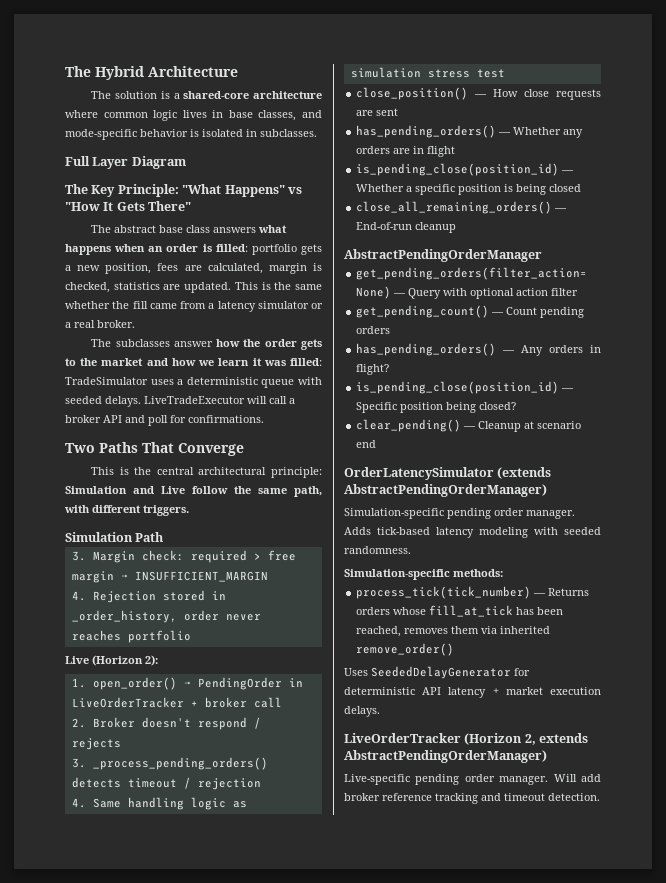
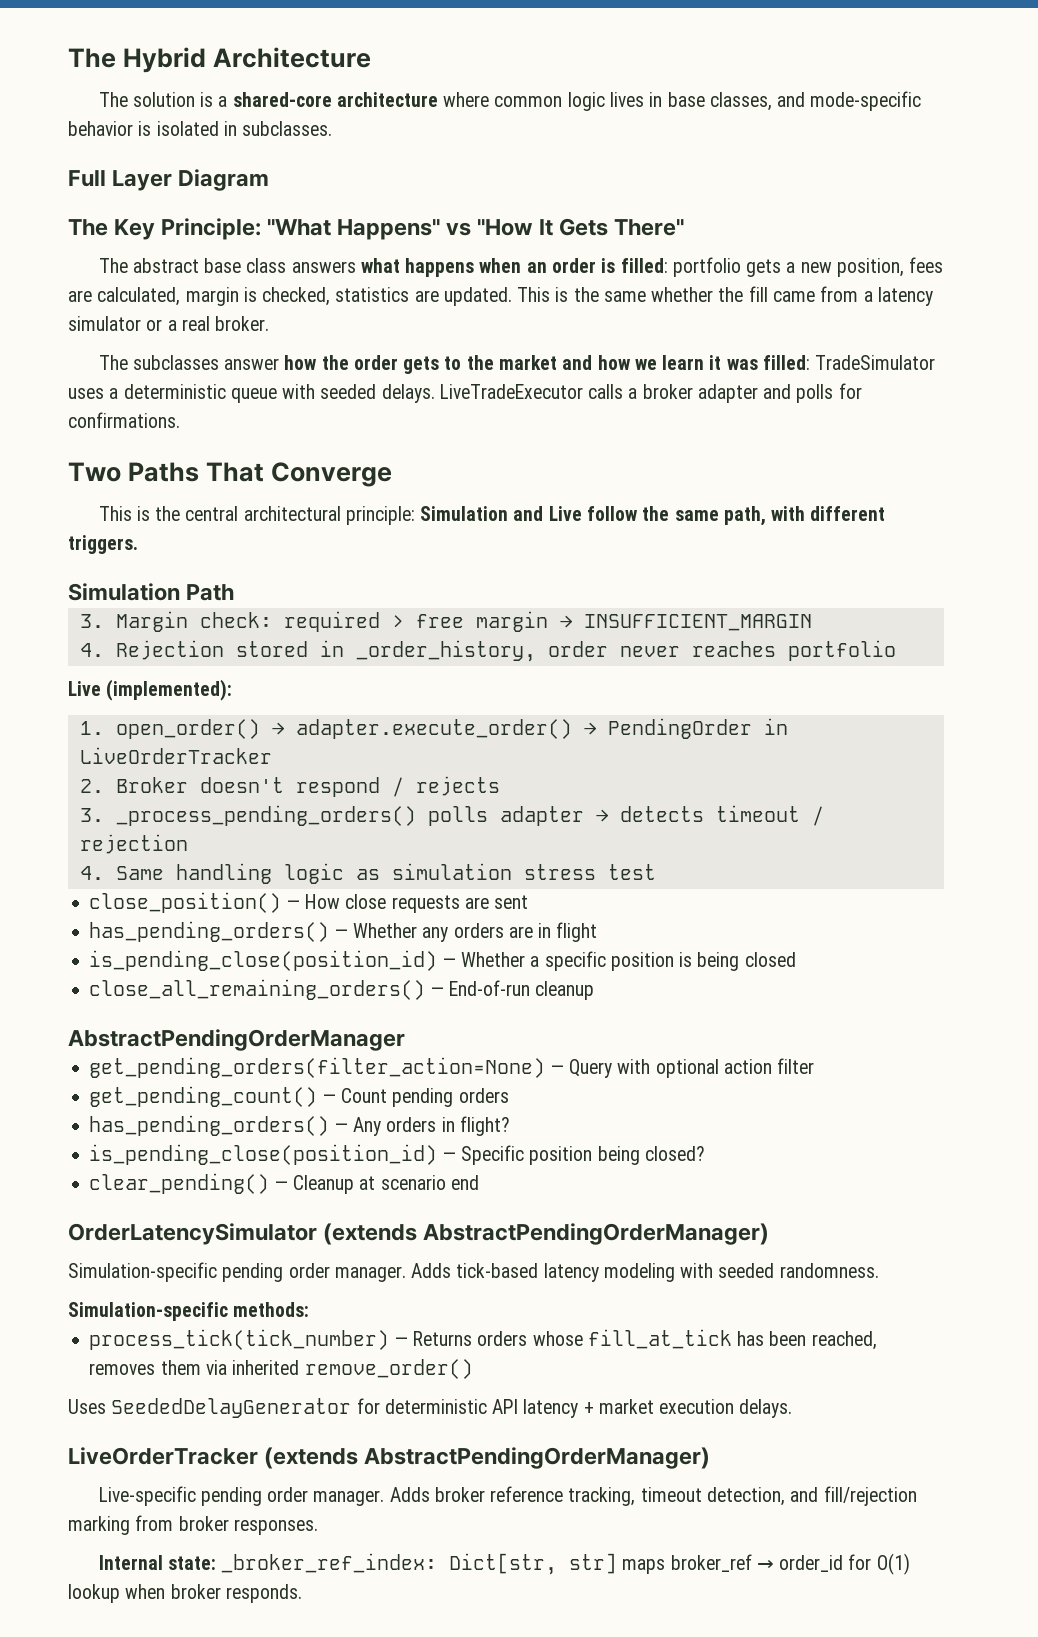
[247,396,295,404] [65,415,168,426] will call a broker API and poll -> [588,384,834,403] calls a broker adapter and polls
[92,655,158,666] (Horizon 2): -> [106,679,233,701] (implemented):
(191, 684) none -> [295,719,596,739] adapter.execute_order() →
[190,697,282,708] + broker call -> (272, 755) none
(268, 763) none -> [427,806,608,826] polls adapter →
[464,733,589,745] (Horizon 2, extends -> [264,1447,359,1469] (extends
[553,774,601,782] [344,793,600,804] Will add broker reference tracking and timeout detection. -> [389,1486,917,1506] [68,1515,318,1535] [98,1553,910,1575] [68,1584,302,1603] Adds broker reference tracking, timeout detection, and fill/rejection marking from broker responses. // Internal state: _broker_ref_index: Dict[str, str] maps broker_ref → order_id for O(1) lookup when broker responds.

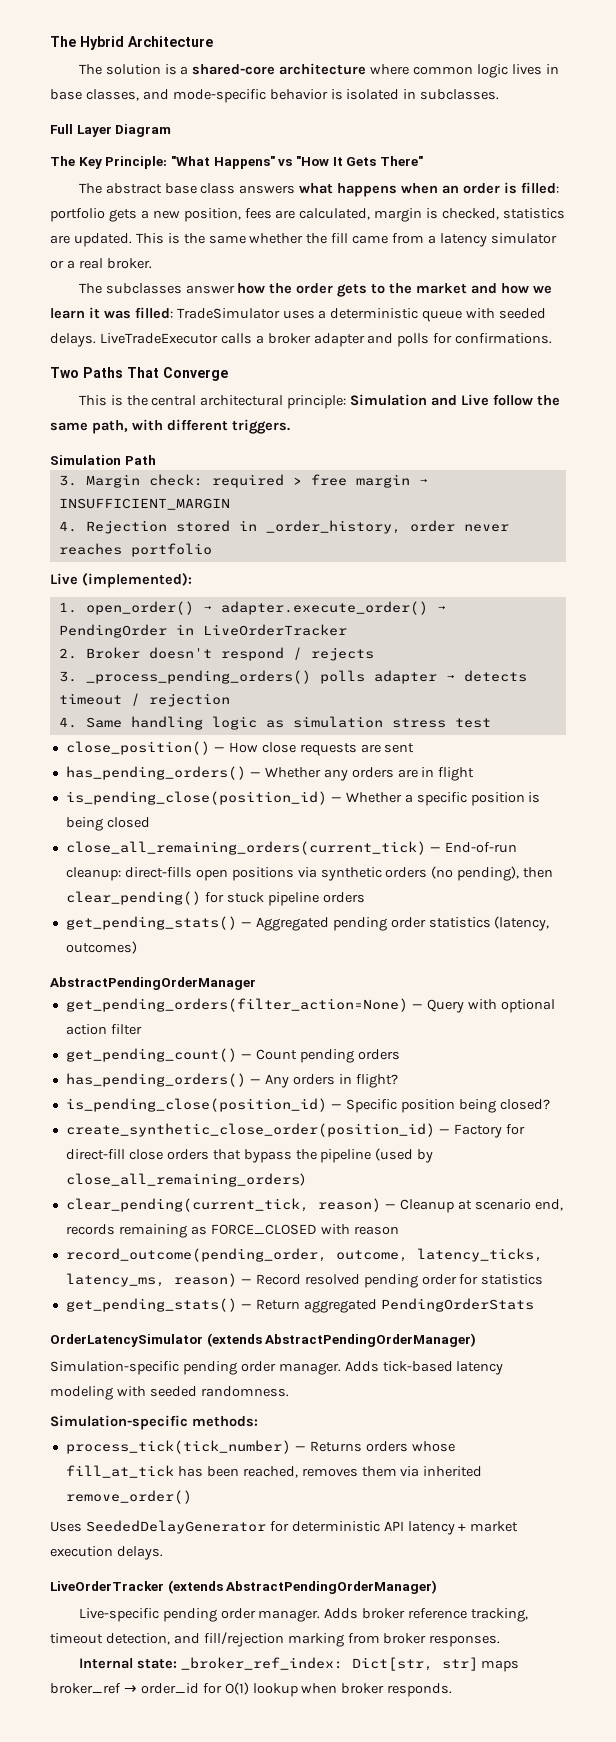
[89,979,426,1000] close_all_remaining_orders() -> [65,841,426,855] close_all_remaining_orders(current_tick)
[535,981,595,1000] cleanup -> [65,866,554,881] [65,891,365,906] [65,916,550,931] [65,941,137,954] cleanup: direct-fills open positions via synthetic orders (no pending), then clear_pending() for stuck pipeline orders // get_pending_stats() — Aggregated pending order statistics (latency, outcomes)
[89,1173,479,1194] clear_pending() — Cleanup at scenario end -> [65,1123,525,1138] [65,1148,434,1163] [65,1173,305,1187] [65,1198,563,1213] [65,1224,399,1238] [65,1248,543,1262] [65,1273,544,1288] [65,1298,534,1313] create_synthetic_close_order(position_id) — Factory for direct-fill close orders that bypass the pipeline (used by close_all_remaining_orders) // clear_pending(current_tick, reason) — Cleanup at scenario end, records remaining as FORCE_CLOSED with reason // record_outcome(pending_order, outcome, latency_ticks, latency_ms, reason) — Record resolved pending order for statistics // get_pending_stats() — Return aggregated PendingOrderStats

